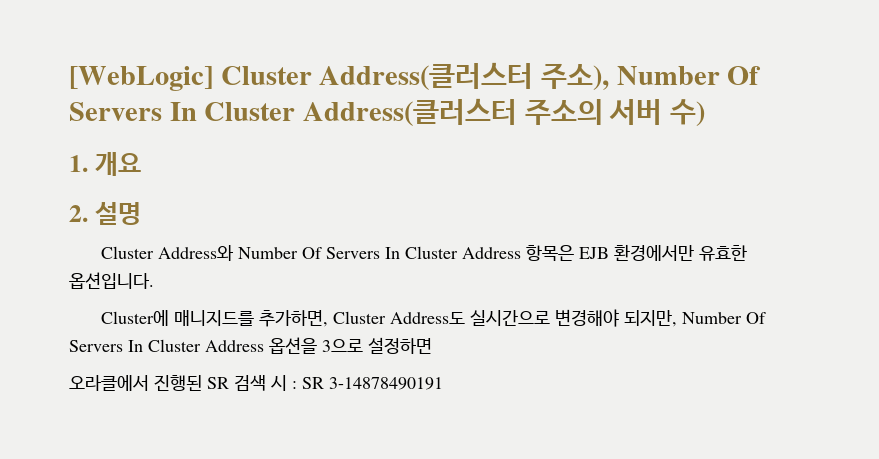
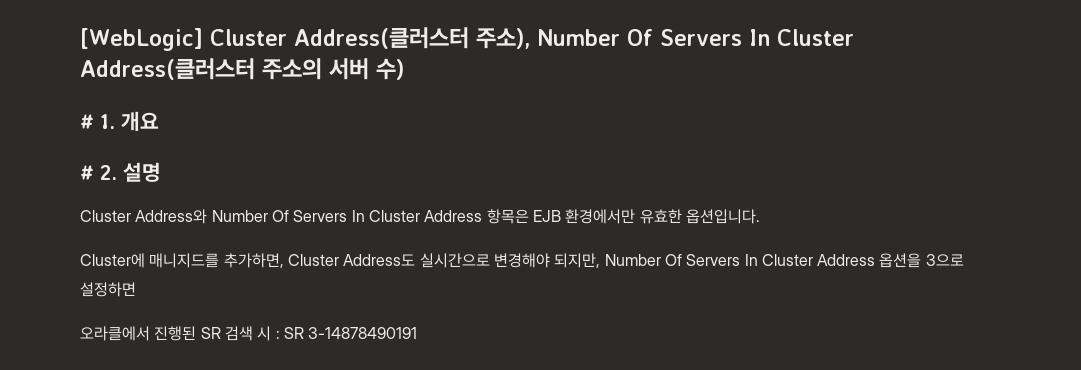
(706, 112) none -> [80,114,94,129] #
(141, 164) none -> [80,165,94,180] #

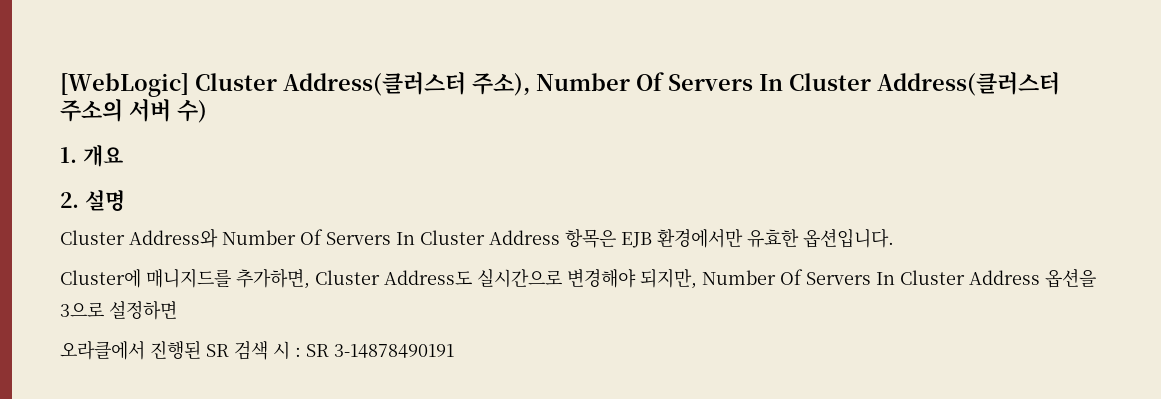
[80,114,94,129] # -> (207, 111) none
[80,165,94,180] # -> (123, 156) none

